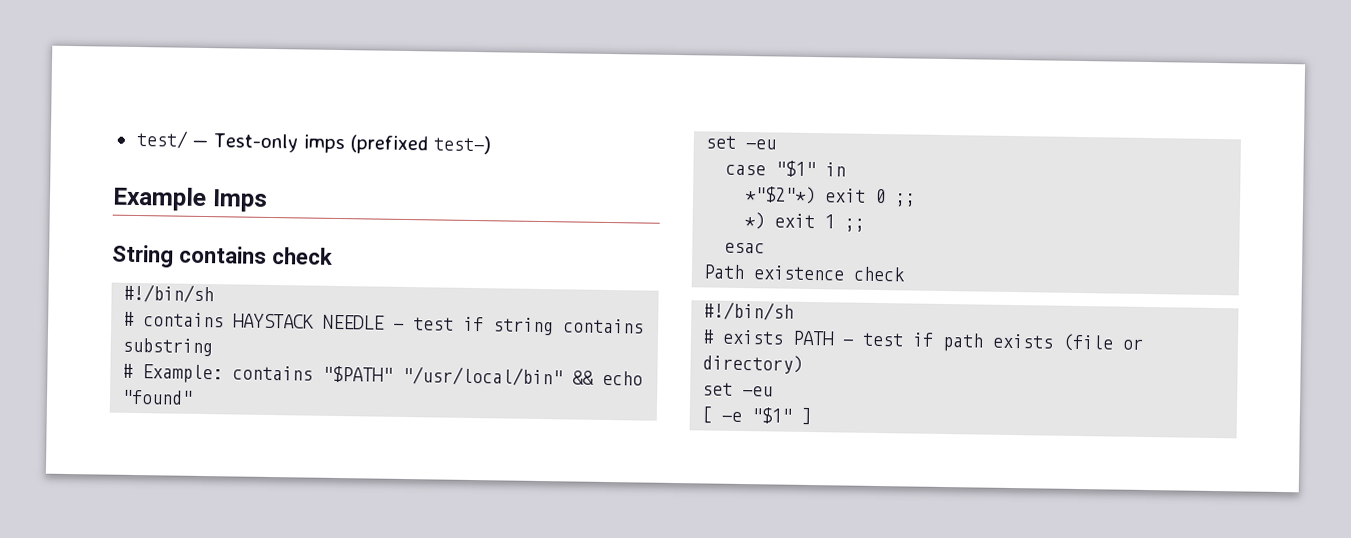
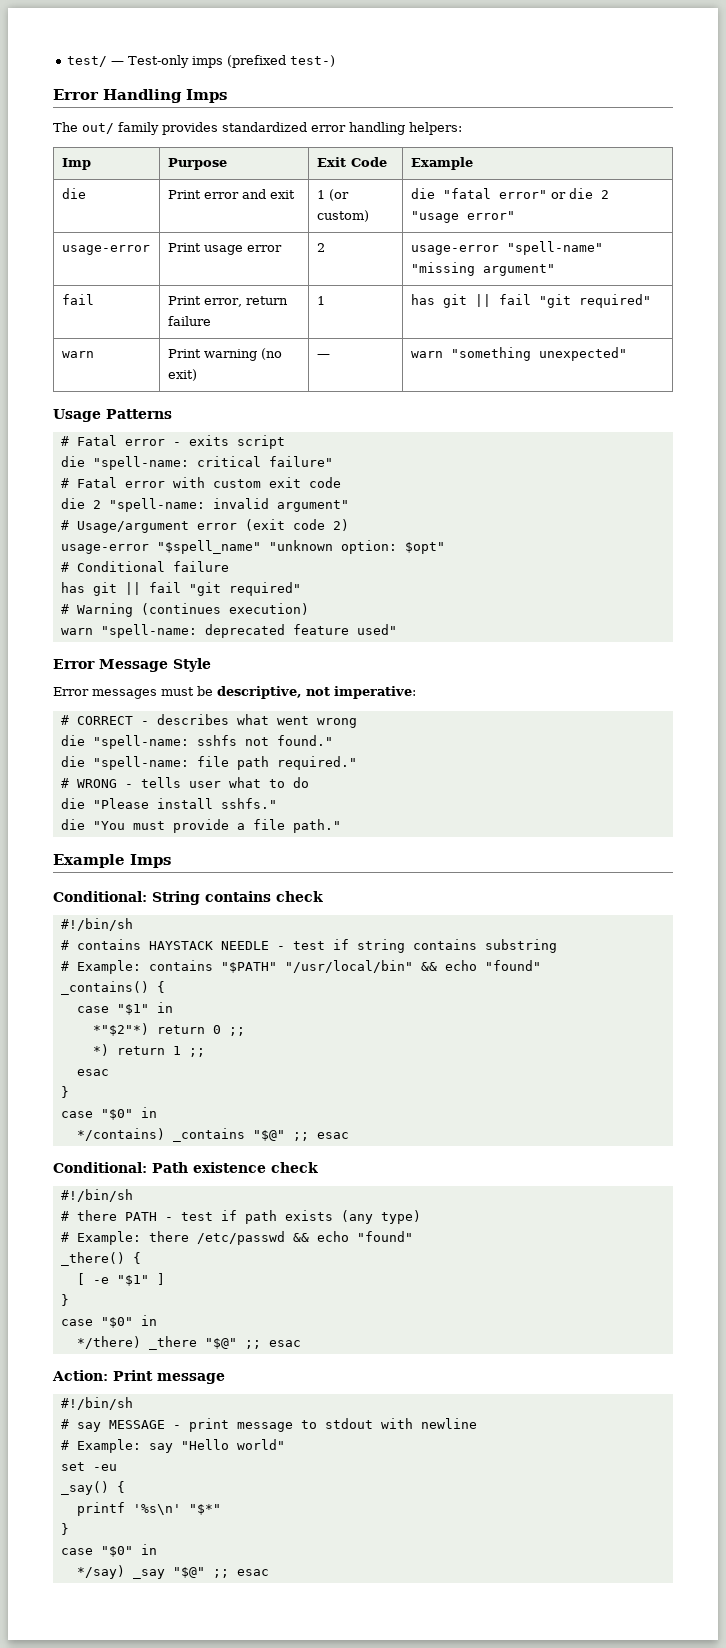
(491, 145) none -> [53,89,227,103] [53,122,462,135] [61,158,91,170] [167,158,227,170] [316,157,387,167] [410,157,473,170] [61,188,86,199] [167,189,295,199] [316,189,349,201] [316,210,369,222] [410,188,609,199] [410,211,515,223] [61,245,150,255] [167,243,282,255] [316,243,325,252] [410,241,603,255] [410,262,555,276] [61,294,94,305] [167,296,288,307] [167,316,211,326] [316,296,325,305] [410,294,651,308] [61,351,94,358] [167,348,282,361] [167,369,197,381] [316,354,330,358] [410,347,627,361] [53,409,172,422] [60,435,285,449] [60,456,333,470] [60,477,341,488] [60,498,349,512] [60,519,349,533] [60,540,445,554] [60,561,229,572] [60,582,301,596] [60,603,309,617] [60,624,397,638] [53,658,211,672] [53,686,416,699] [60,714,357,728] [60,735,333,749] [60,756,357,770] [60,777,309,788] [60,798,277,809] [60,819,341,833] // Error Handling Imps // The out/ family provides standardized error handling helpers: // Imp | Purpose | Exit Code | Example // die | Print error and exit | 1 (or custom) | die "fatal error" or die 2 "usage error" // usage-error | Print usage error | 2 | usage-error "spell-name" "missing argument" // fail | Print error, return failure | 1 | has git || fail "git required" // warn | Print warning (no exit) | — | warn "something unexpected" // Usage Patterns // # Fatal error - exits script // die "spell-name: critical failure" // # Fatal error with custom exit code // die 2 "spell-name: invalid argument" // # Usage/argument error (exit code 2) // usage-error "$spell_name" "unknown option: $opt" // # Conditional failure // has git || fail "git required" // # Warning (continues execution) // warn "spell-name: deprecated feature used" // Error Message Style // Error messages must be descriptive, not imperative: // # CORRECT - describes what went wrong // die "spell-name: sshfs not found." // die "spell-name: file path required." // # WRONG - tells user what to do // die "Please install sshfs." // die "You must provide a file path."
(268, 200) none -> [53,891,147,902] Conditional:
[705,135,777,150] set -eu -> [60,981,165,995] _contains() {
[825,188,867,203] exit -> [156,1025,205,1034] return
[774,213,816,229] exit -> [116,1046,165,1055] return
(766, 248) none -> [60,1086,69,1098] [60,1107,157,1120] [76,1128,349,1142] [53,1162,147,1173] } // case "$0" in // */contains) _contains "$@" ;; esac // Conditional:
[722,329,785,345] exists -> [76,1210,117,1221] there
[1062,333,1145,352] [702,354,804,374] [702,382,774,397] [701,406,813,426] (file or directory) // set -eu // [ -e "$1" ] -> [340,1210,421,1224] [60,1231,413,1245] [60,1252,141,1266] [76,1273,165,1286] [60,1294,69,1306] [60,1315,157,1328] [76,1336,301,1350] [52,1370,225,1384] [60,1397,133,1410] [60,1418,477,1432] [60,1439,285,1453] [60,1462,117,1471] [60,1481,125,1495] [76,1502,221,1516] [60,1523,69,1535] [60,1544,157,1557] [76,1565,269,1579] (any type) // # Example: there /etc/passwd && echo "found" // _there() { // [ -e "$1" ] // } // case "$0" in // */there) _there "$@" ;; esac // Action: Print message // #!/bin/sh // # say MESSAGE - print message to stdout with newline // # Example: say "Hello world" // set -eu // _say() { // printf '%s\n' "$*" // } // case "$0" in // */say) _say "$@" ;; esac

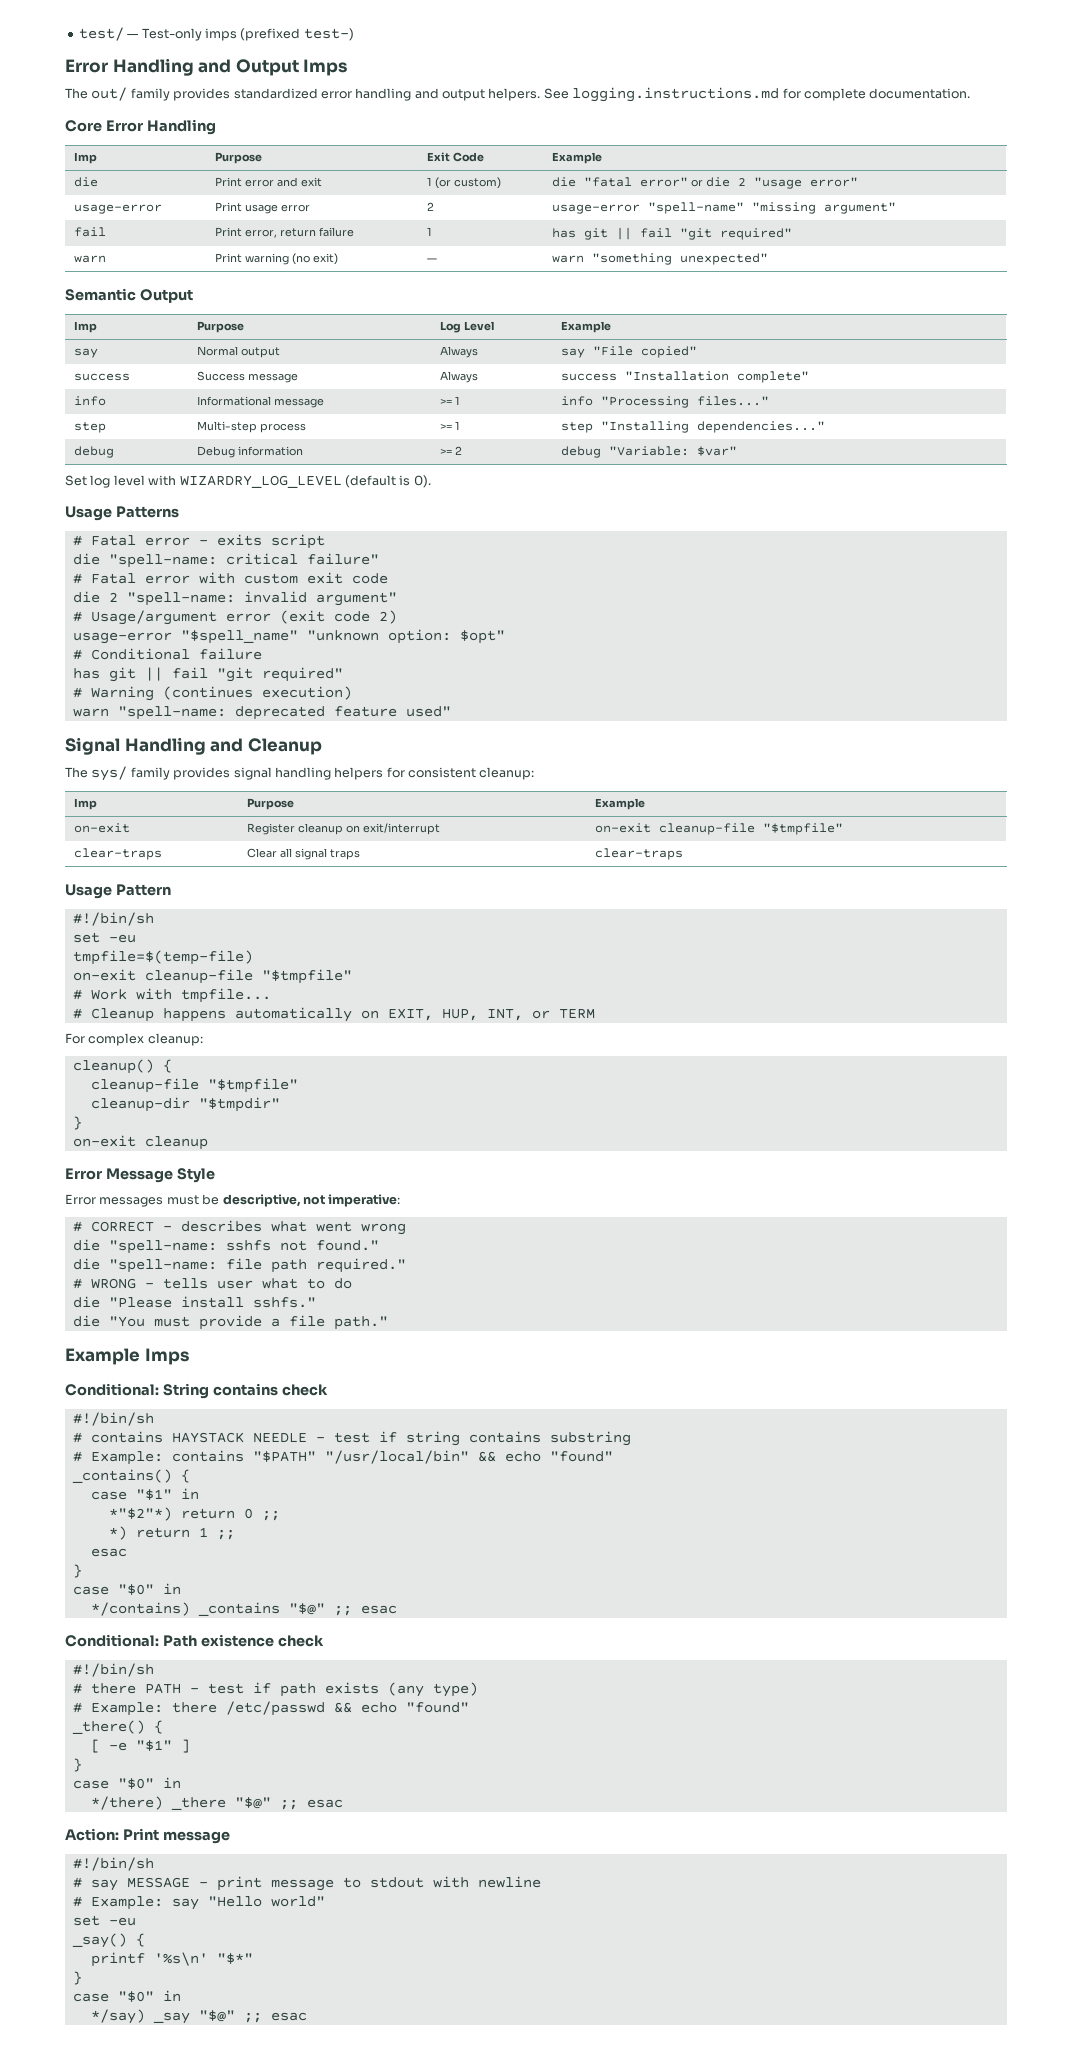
(182, 96) none -> [198,59,299,76] and Output
[409,122,462,135] helpers: -> [414,87,971,102] [65,119,216,135] and output helpers. See logging.instructions.md for complete documentation. // Core Error Handling
(627, 354) none -> [65,288,193,303] [74,321,98,333] [197,321,245,333] [440,321,494,333] [561,321,612,333] [74,348,99,358] [197,346,281,358] [440,346,479,358] [561,346,698,358] [74,373,131,381] [197,371,299,383] [440,371,479,383] [561,371,810,383] [74,396,107,406] [197,396,325,408] [440,396,461,405] [561,396,770,408] [74,422,107,433] [197,421,307,433] [440,421,461,430] [561,421,826,433] [74,446,115,458] [197,446,304,458] [440,446,463,455] [561,446,738,458] [65,475,431,488] // Semantic Output // Imp | Purpose | Log Level | Example // say | Normal output | Always | say "File copied" // success | Success message | Always | success "Installation complete" // info | Informational message | >= 1 | info "Processing files..." // step | Multi-step process | >= 1 | step "Installing dependencies..." // debug | Debug information | >= 2 | debug "Variable: $var" // Set log level with WIZARDRY_LOG_LEVEL (default is 0).
(397, 629) none -> [65,737,322,755] [65,766,535,781] [74,798,98,810] [247,798,295,810] [595,798,646,810] [74,823,131,833] [247,823,441,835] [595,823,844,835] [74,848,163,860] [247,848,361,860] [595,848,684,860] [65,884,171,899] [72,912,154,926] [72,932,136,943] [72,950,253,965] [72,969,352,984] [72,988,271,1003] [72,1007,595,1022] [65,1033,203,1046] [72,1059,172,1074] [90,1078,298,1093] [90,1097,280,1112] [72,1116,82,1130] [72,1135,208,1150] // Signal Handling and Cleanup // The sys/ family provides signal handling helpers for consistent cleanup: // Imp | Purpose | Example // on-exit | Register cleanup on exit/interrupt | on-exit cleanup-file "$tmpfile" // clear-traps | Clear all signal traps | clear-traps // Usage Pattern // #!/bin/sh // set -eu // tmpfile=$(temp-file) // on-exit cleanup-file "$tmpfile" // # Work with tmpfile... // # Cleanup happens automatically on EXIT, HUP, INT, or TERM // For complex cleanup: // cleanup() { // cleanup-file "$tmpfile" // cleanup-dir "$tmpdir" // } // on-exit cleanup

